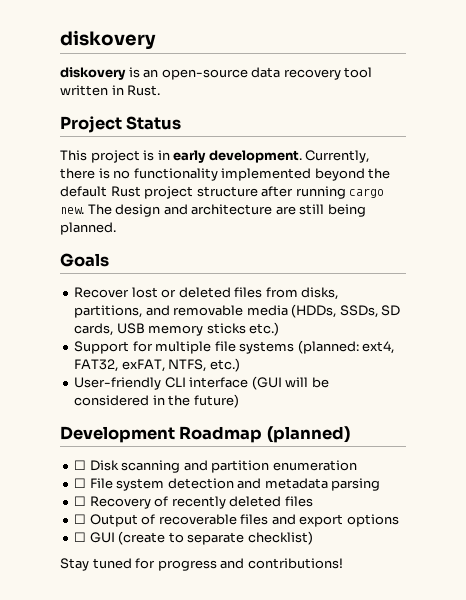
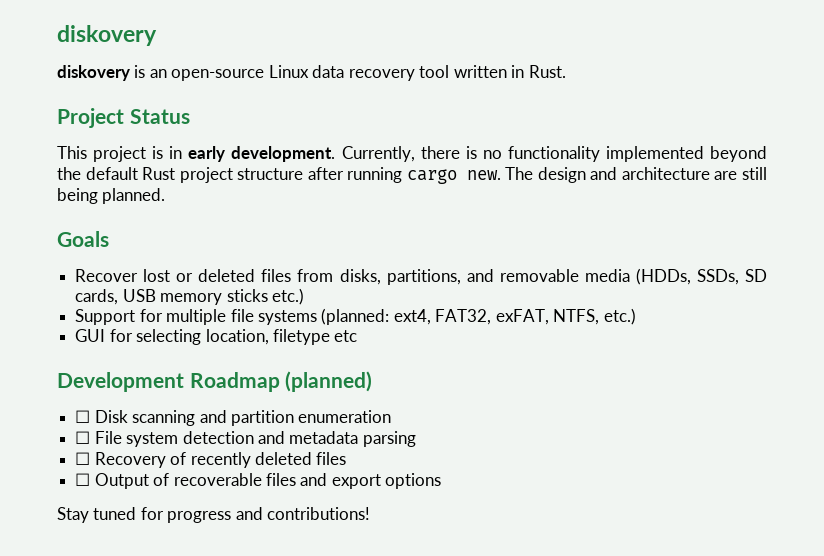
(248, 74) none -> [268,65,309,78] Linux
[74,376,329,390] [74,394,239,408] User-friendly CLI interface (GUI will be considered in the future) -> [75,329,358,345] GUI for selecting location, filetype etc
[74,531,313,545] // ☐ GUI (create to separate checklist) -> (442, 481) none

